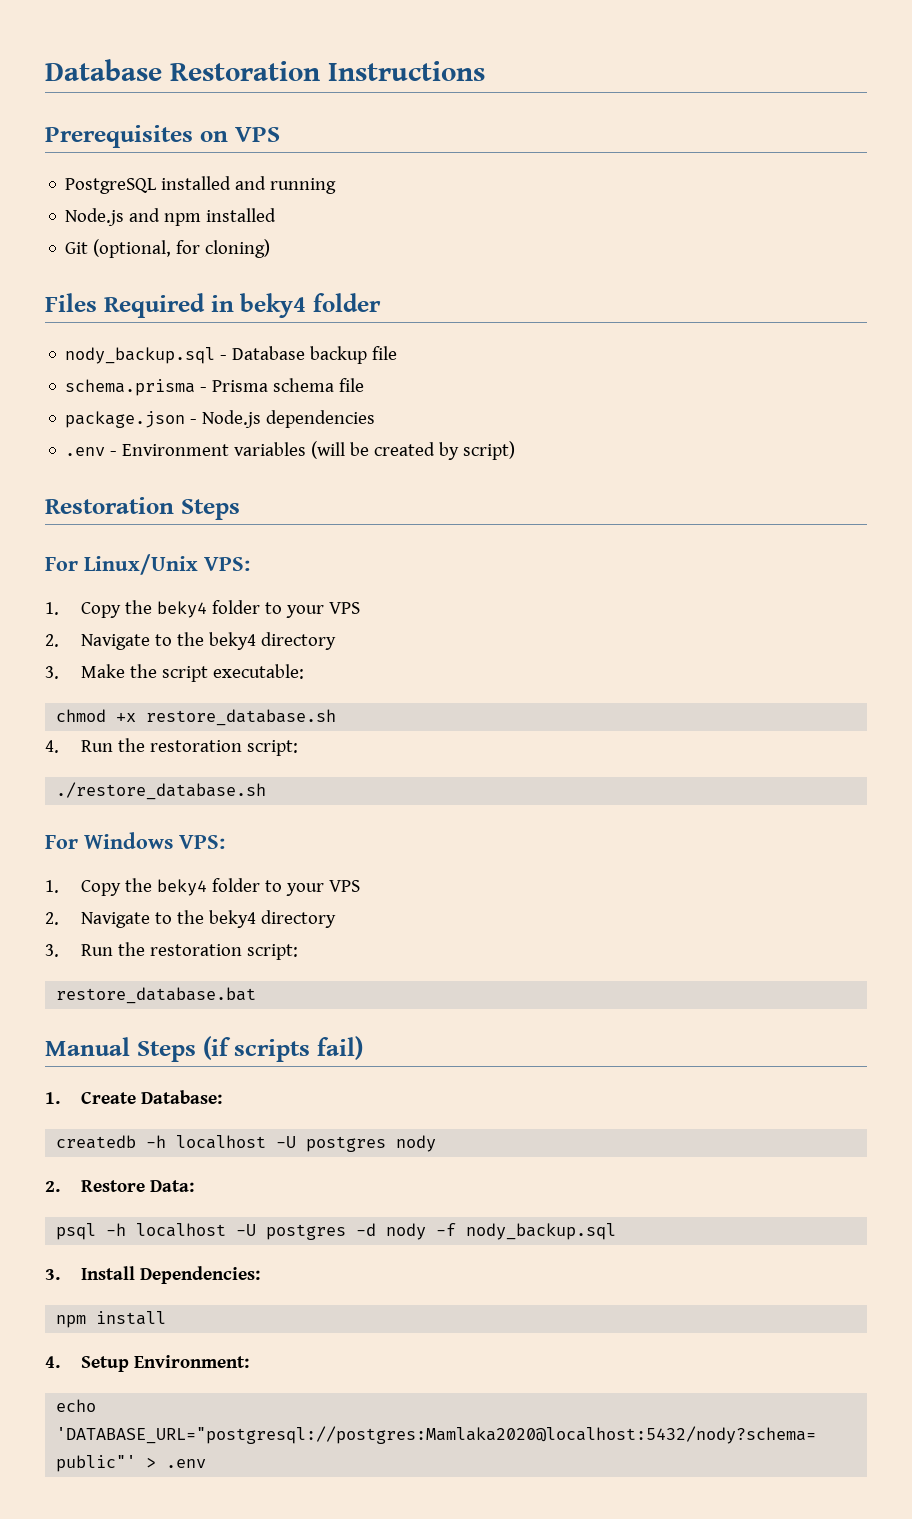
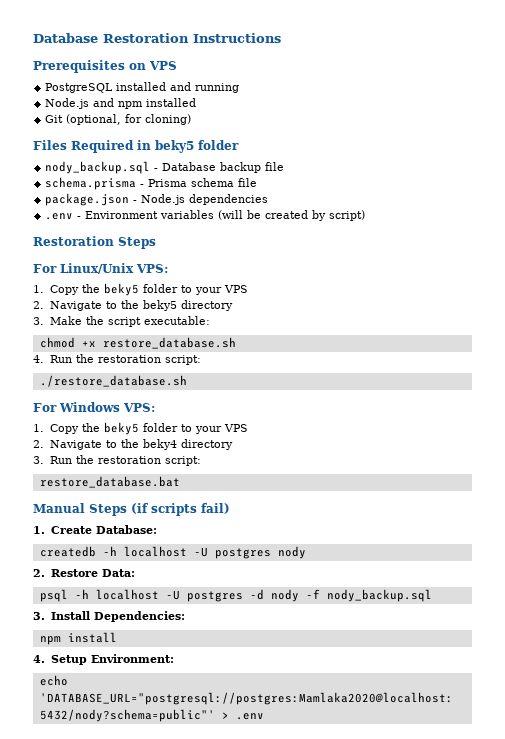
[240,293,307,318] beky4 -> [155,140,194,153] beky5
[157,600,361,618] [45,632,257,650] beky4 folder to your VPS // 2. Navigate to the beky4 -> [103,283,248,296] [33,300,177,311] beky5 folder to your VPS // 2. Navigate to the beky5
[157,879,208,896] beky4 -> [103,422,139,435] beky5

